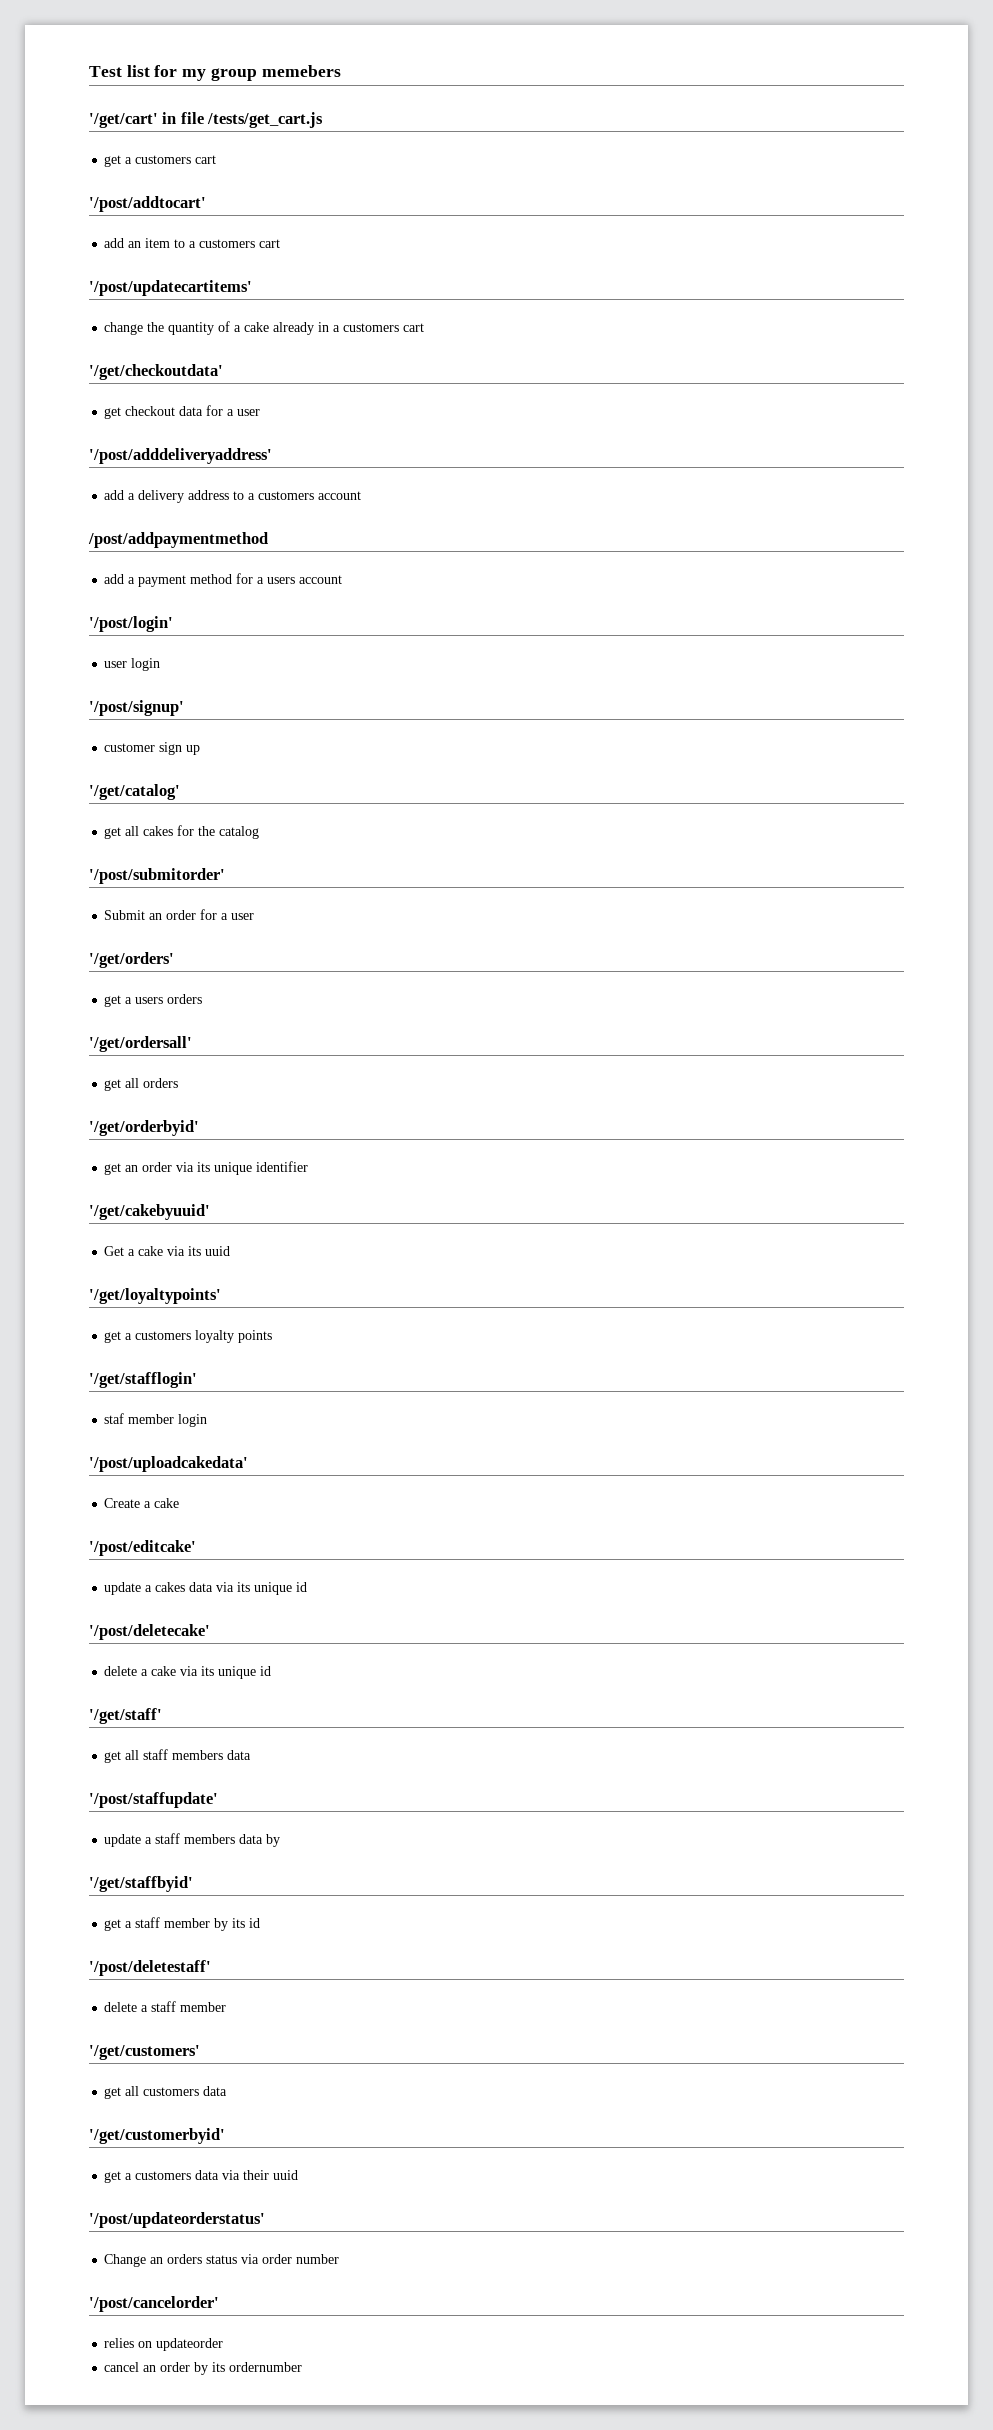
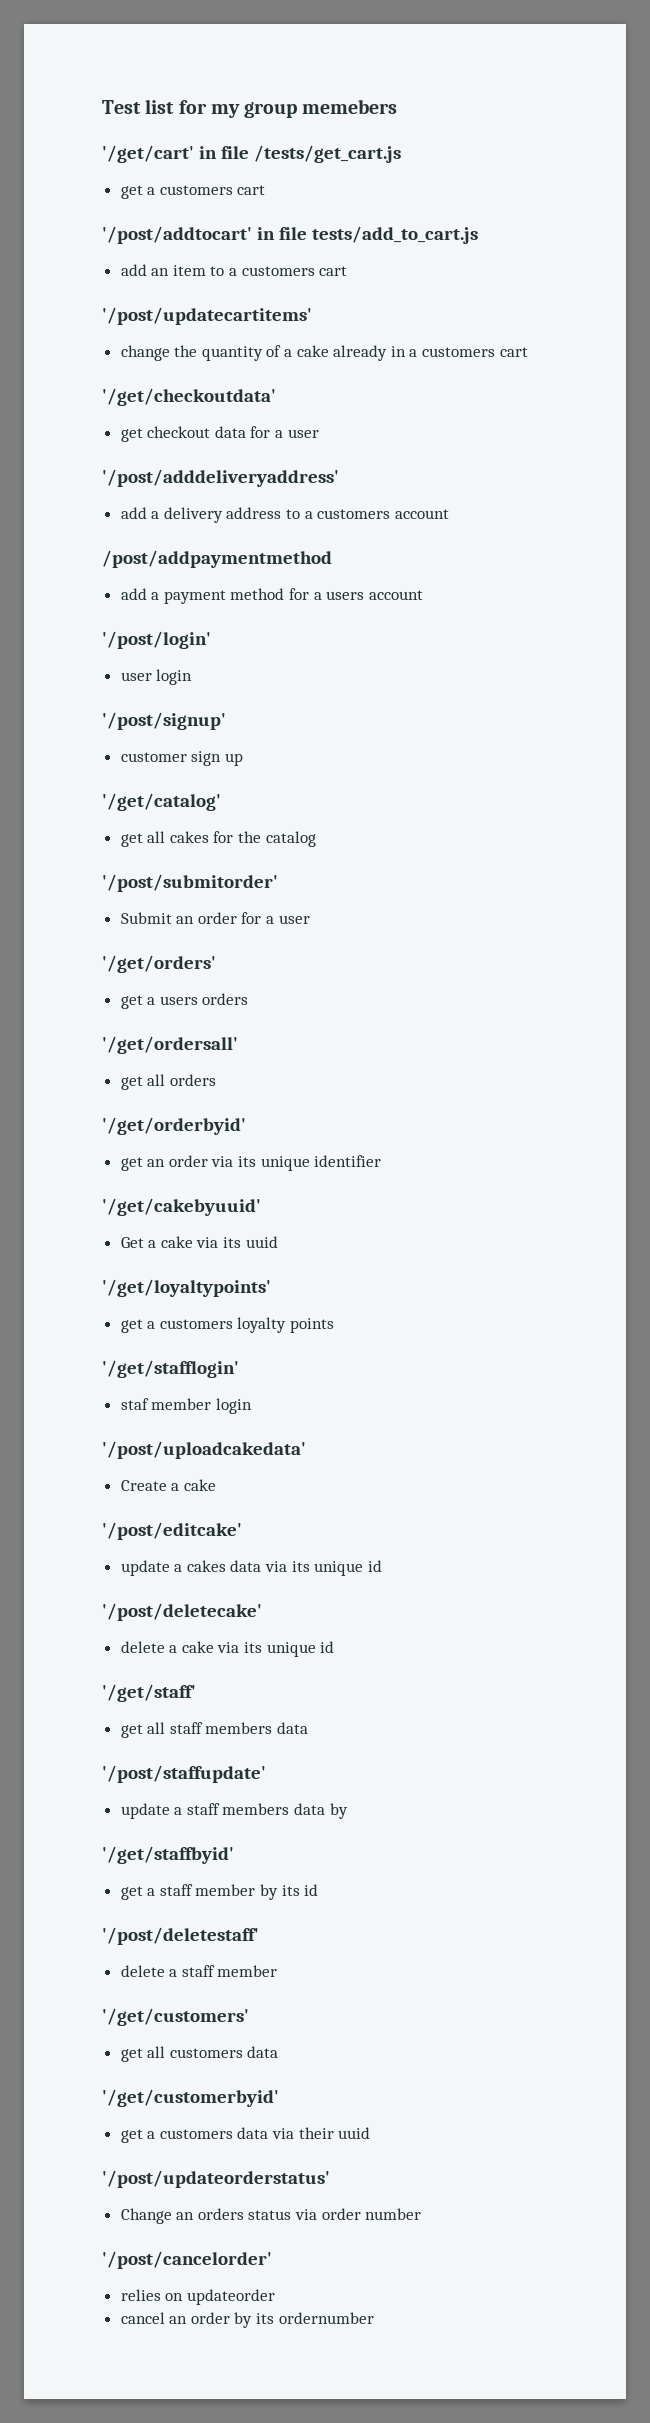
(206, 204) none -> [256,226,478,244] in file tests/add_to_cart.js

